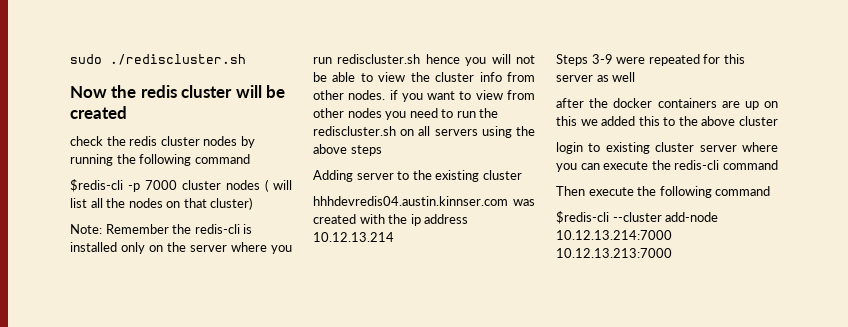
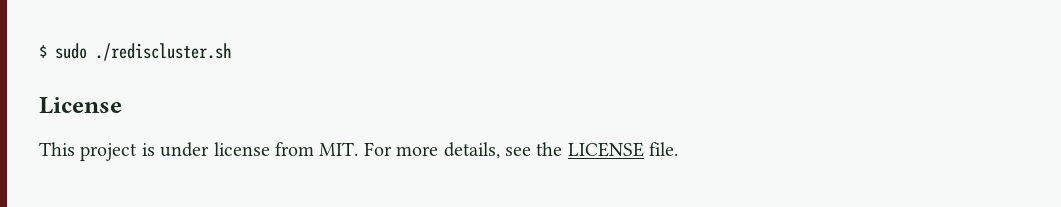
(70, 59) none -> [39,45,47,58] $
[70,85,286,98] [70,106,127,119] [70,136,255,148] [70,154,250,166] [70,179,292,192] [70,197,253,210] [70,224,253,234] [70,242,292,254] [313,54,535,66] [313,72,535,82] [313,90,535,102] [313,108,499,120] [313,126,535,138] [313,144,382,156] [313,170,522,182] [313,196,535,206] [313,214,469,226] [313,232,394,242] [556,54,745,66] [556,72,636,82] [556,98,778,110] [556,116,778,126] [556,142,778,154] [556,160,778,172] [556,186,771,198] [556,211,719,224] [556,230,672,240] [556,248,672,258] Now the redis cluster will be created // check the redis cluster nodes by running the following command // $redis-cli -p 7000 cluster nodes ( will list all the nodes on that cluster) // Note: Remember the redis-cli is installed only on the server where you run rediscluster.sh hence you will not be able to view the cluster info from other nodes. if you want to view from other nodes you need to run the rediscluster.sh on all servers using the above steps // Adding server to the existing cluster // hhhdevredis04.austin.kinnser.com was created with the ip address 10.12.13.214 // Steps 3-9 were repeated for this server as well // after the docker containers are up on this we added this to the above cluster // login to existing cluster server where you can execute the redis-cli command // Then execute the following command // $redis-cli --cluster add-node 10.12.13.214:7000 10.12.13.213:7000 -> [39,97,122,114] [39,142,679,161] License // This project is under license from MIT. For more details, see the LICENSE file.

